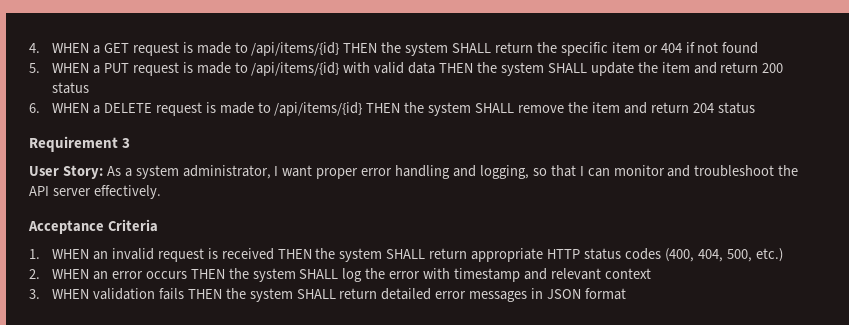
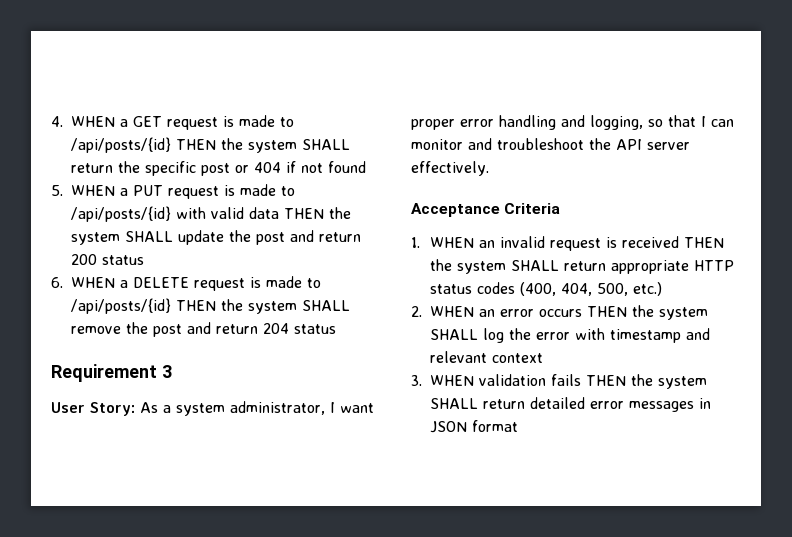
[251,42,340,56] /api/items/{id} -> [71,137,171,153] /api/posts/{id}
[611,42,640,53] item -> [201,163,230,176] post
[251,62,340,76] /api/items/{id} -> [71,206,171,222] /api/posts/{id}
[661,62,690,73] item -> [256,232,285,245] post
[274,102,363,116] /api/items/{id} -> [71,298,171,314] /api/posts/{id}
[591,102,620,113] item -> [153,324,182,337] post

